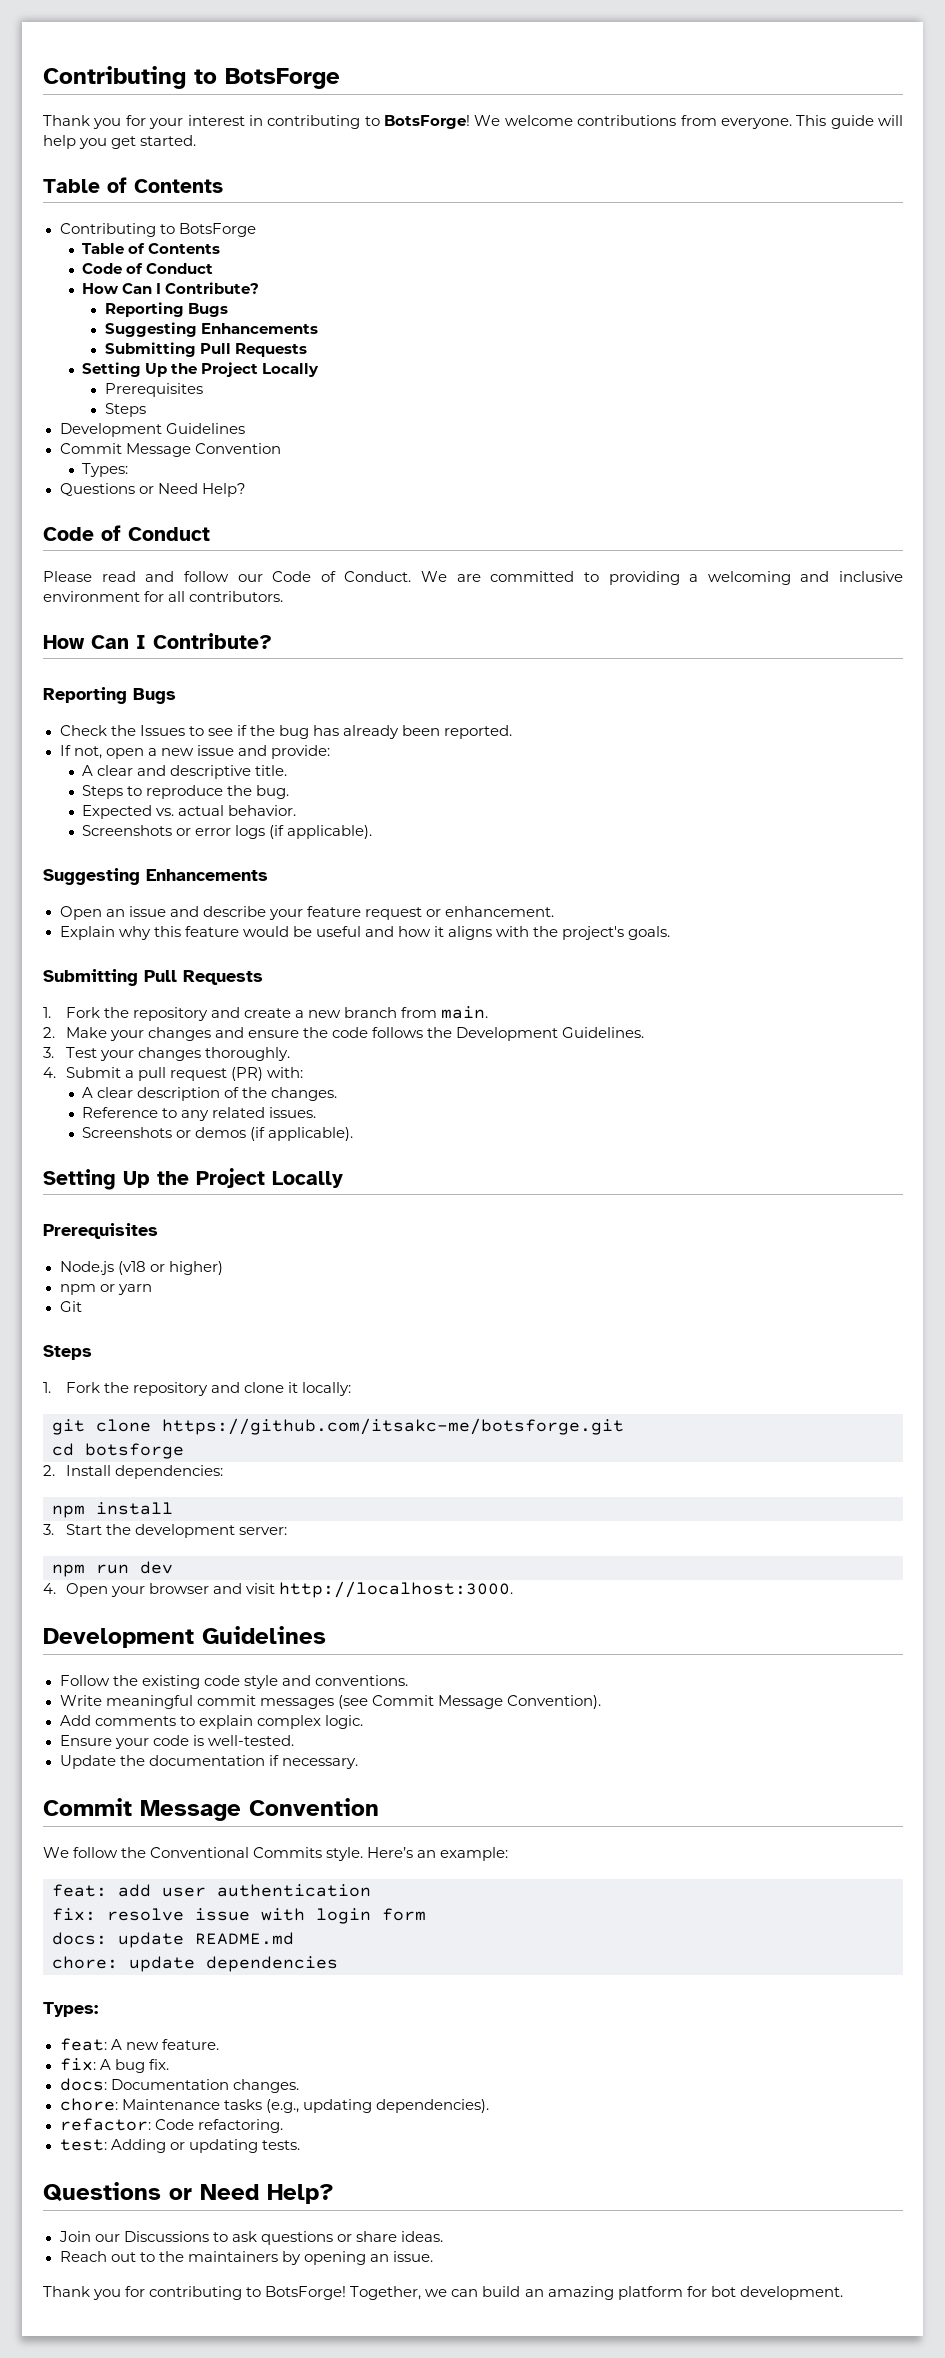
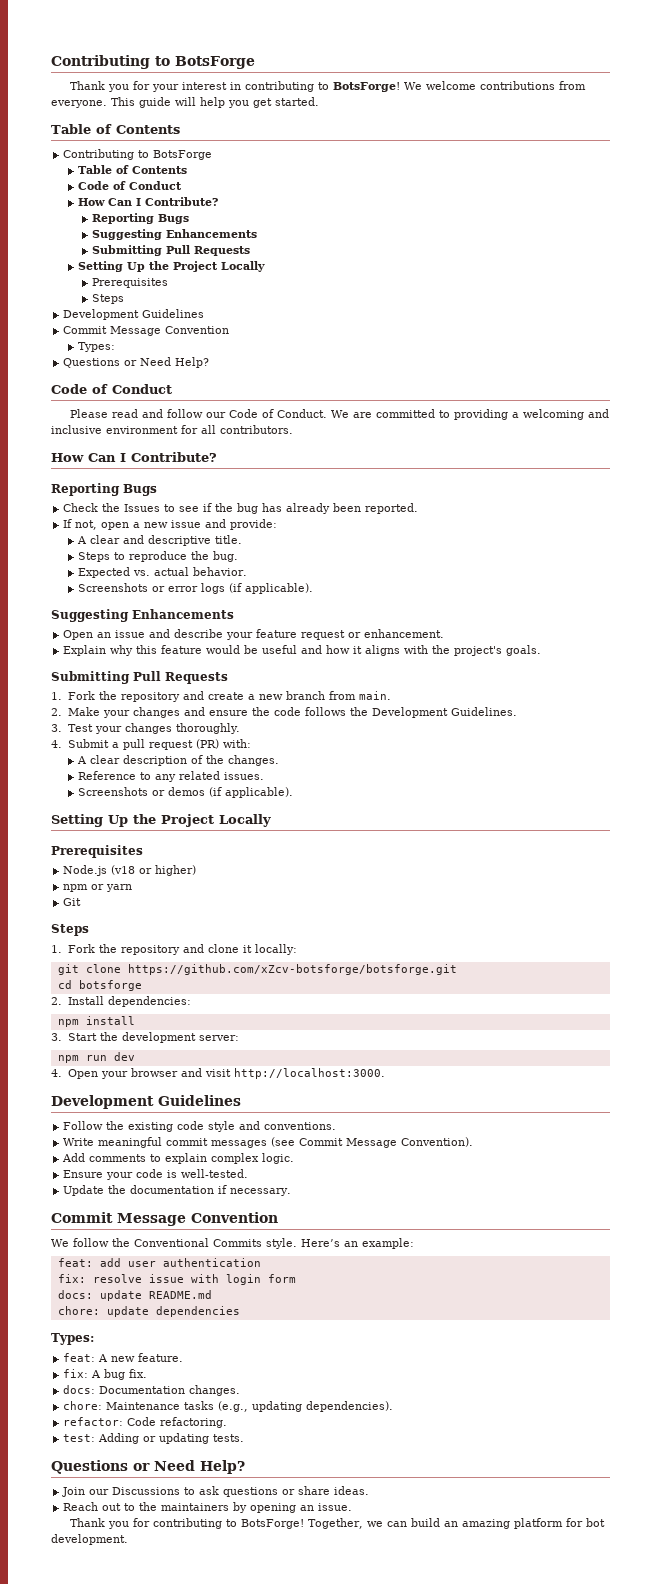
[162,1418,624,1435] https://github.com/itsakc-me/botsforge.git -> [127,964,457,975] https://github.com/xZcv-botsforge/botsforge.git

